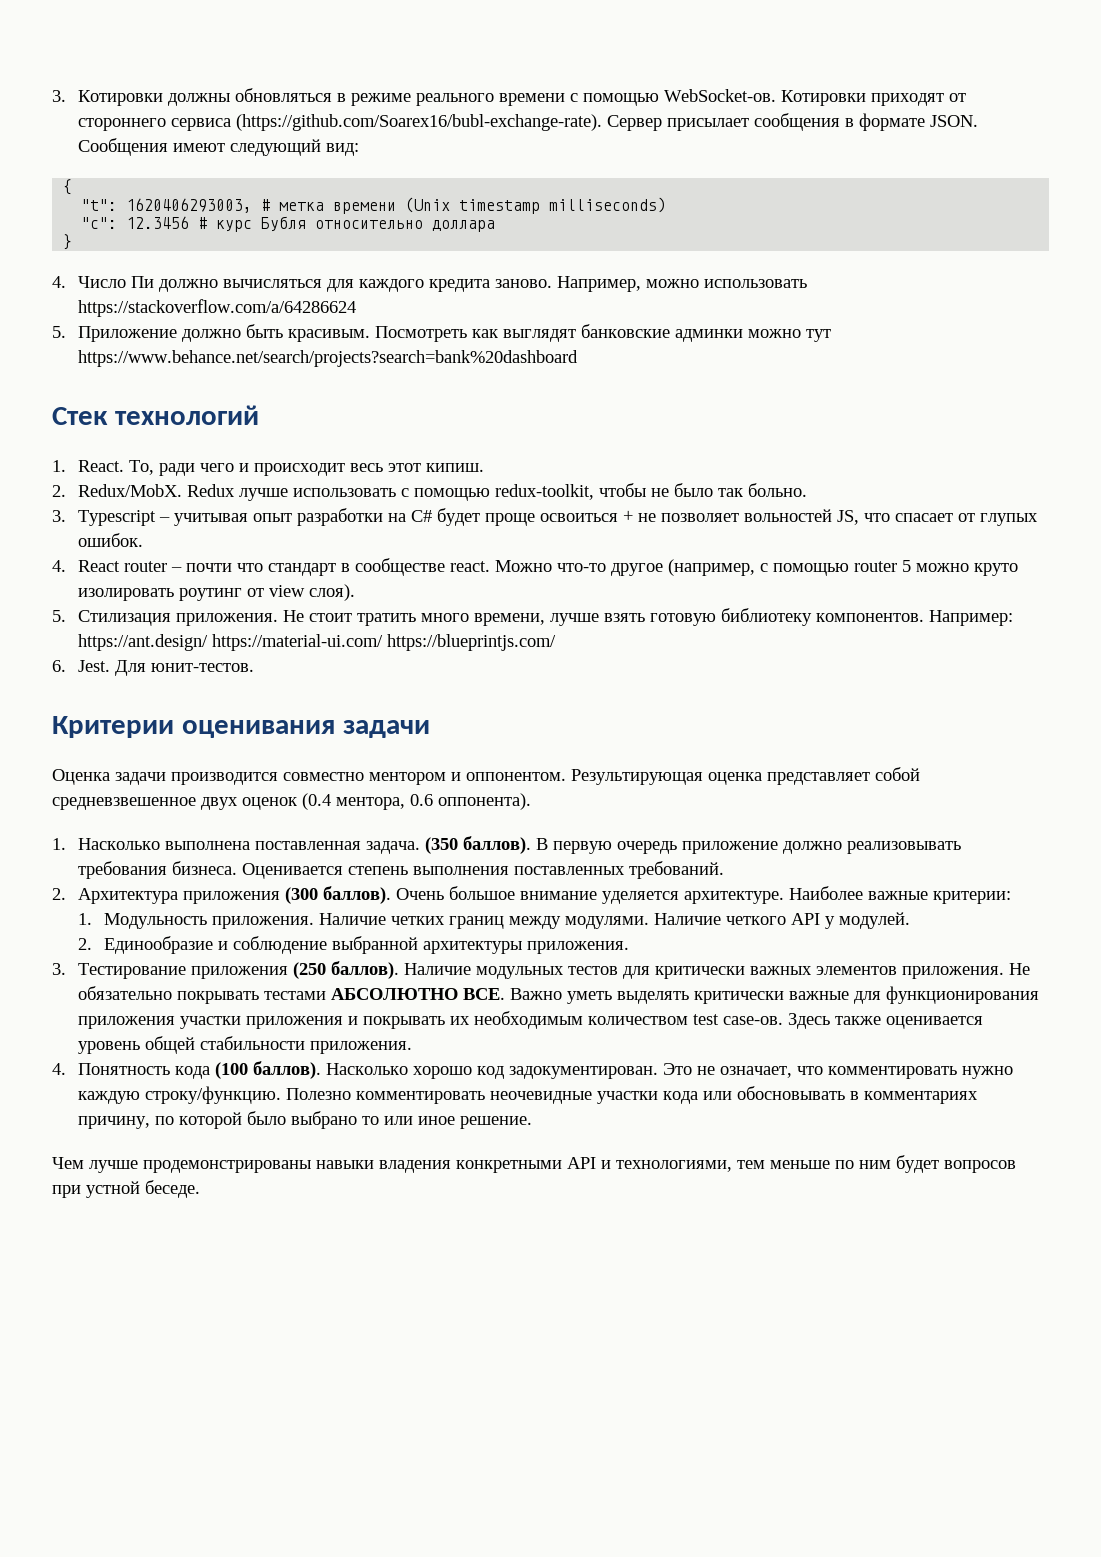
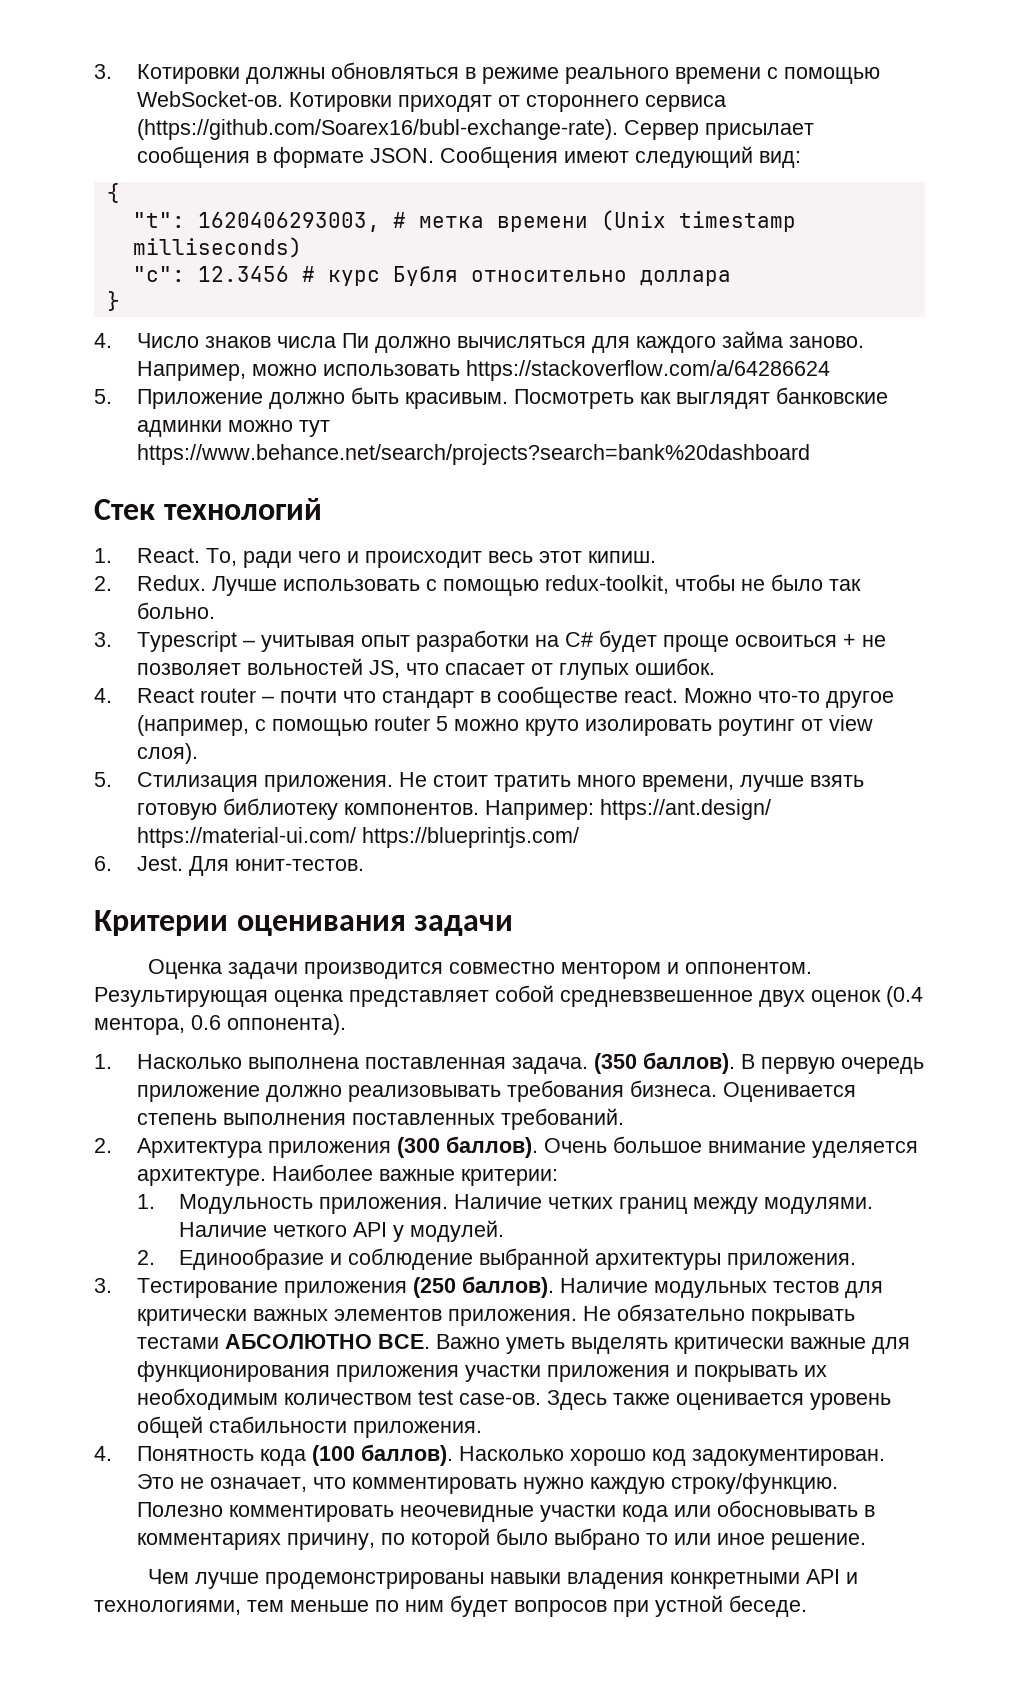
(127, 282) none -> [204,336,336,348] знаков числа
[429,279,491,292] кредита -> [721,331,783,348] займа
[78,484,289,501] Redux/MobX. Redux лучше -> [136,575,277,596] Redux. Лучше

